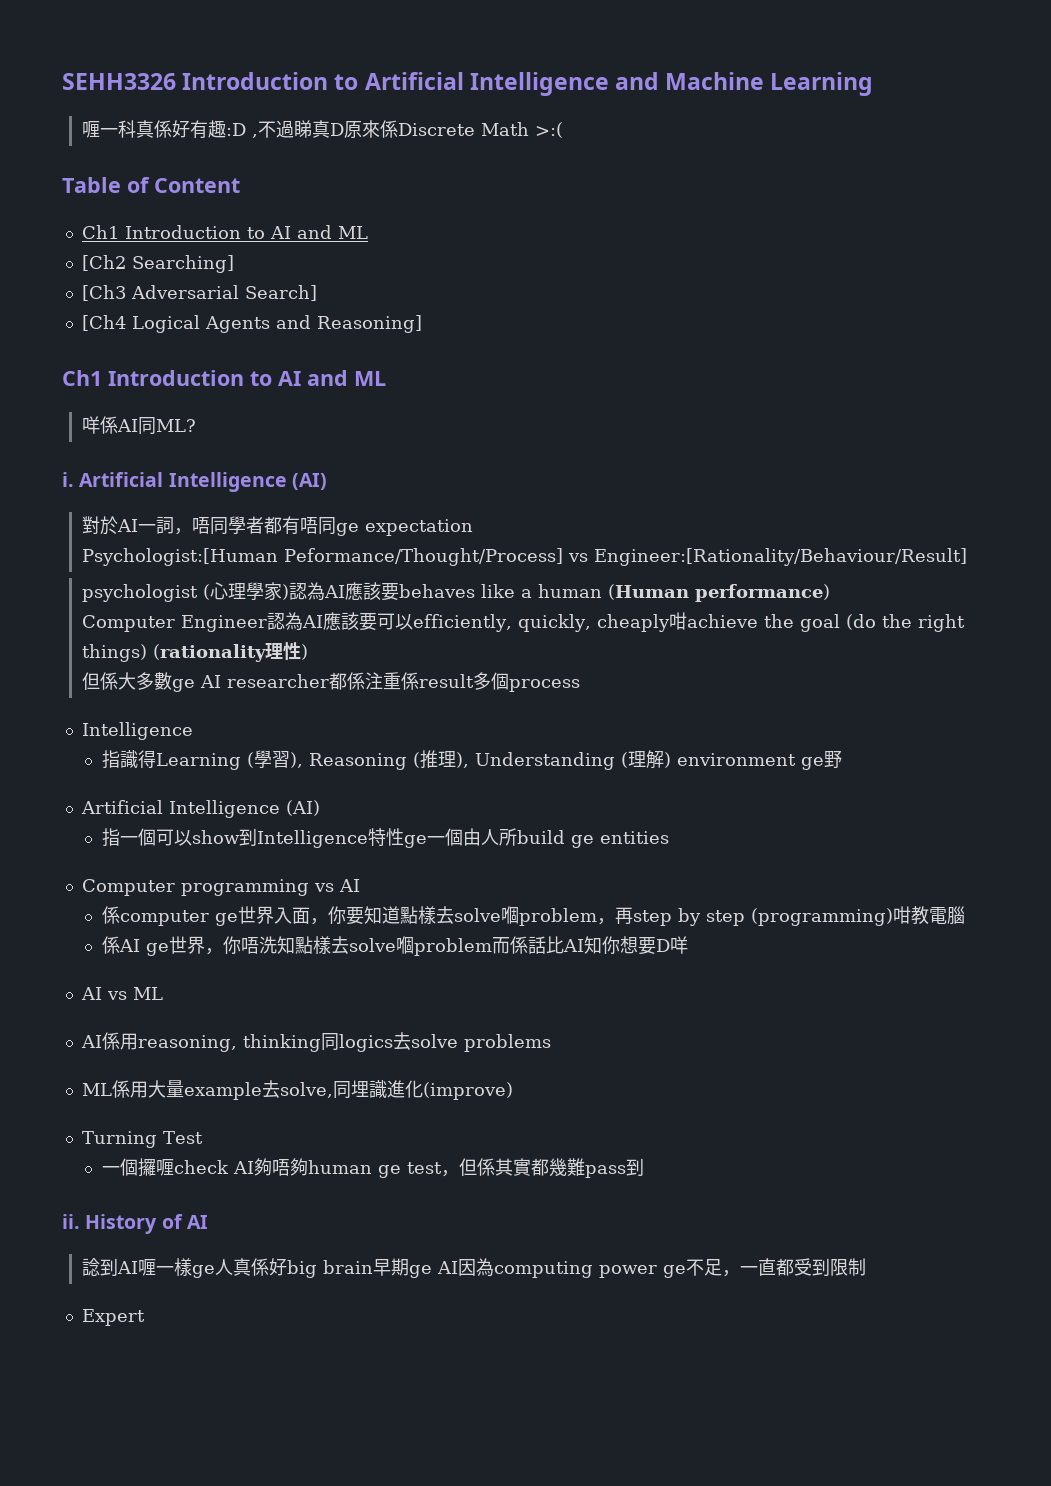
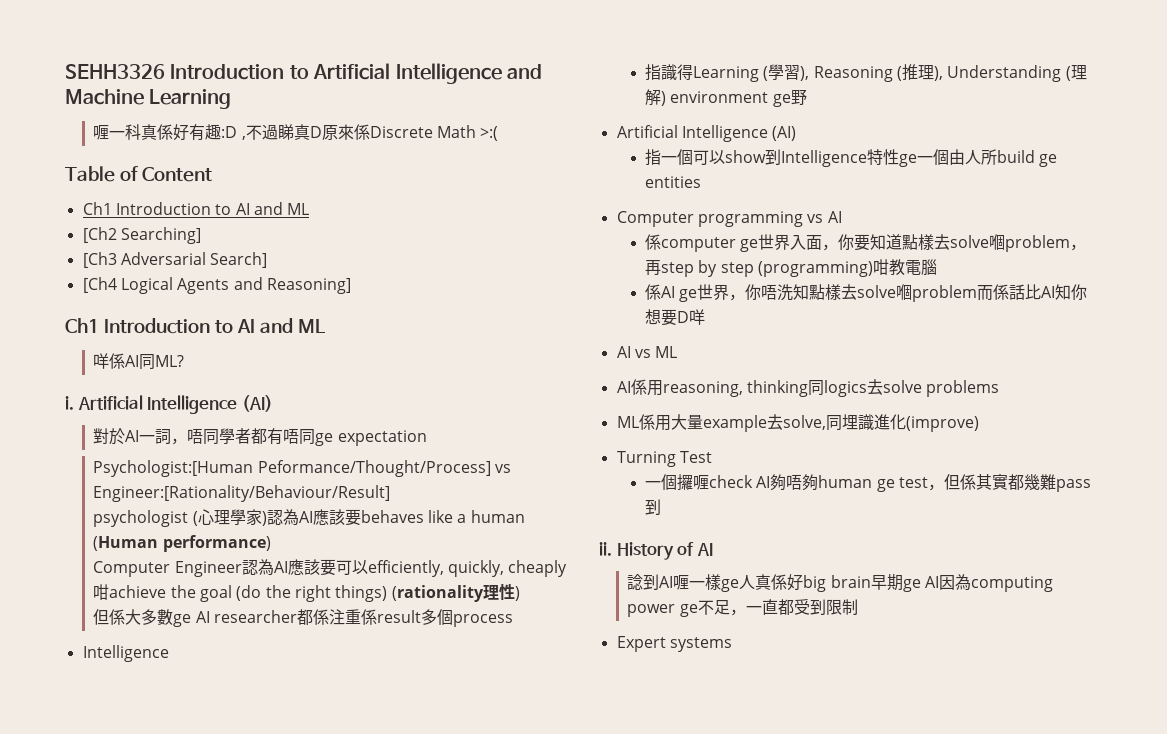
(145, 1317) none -> [669,637,732,652] systems

